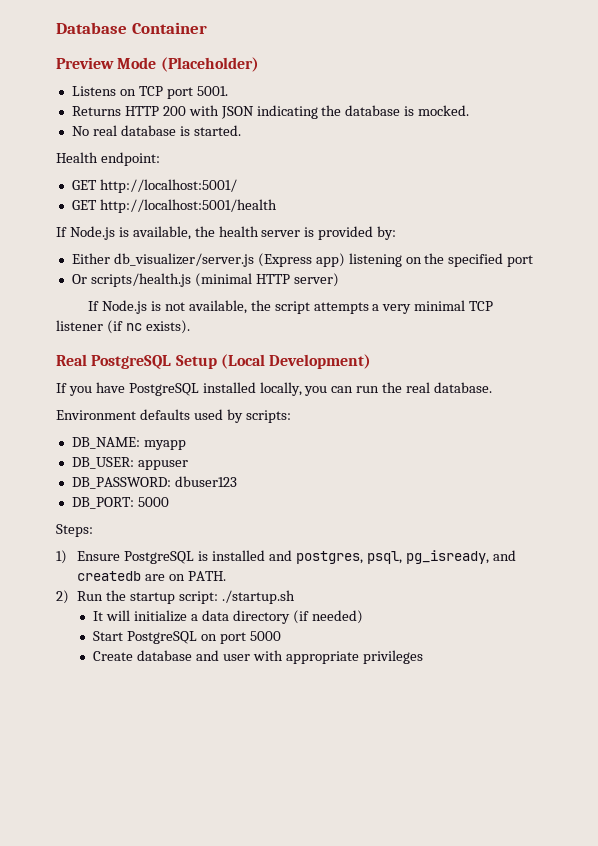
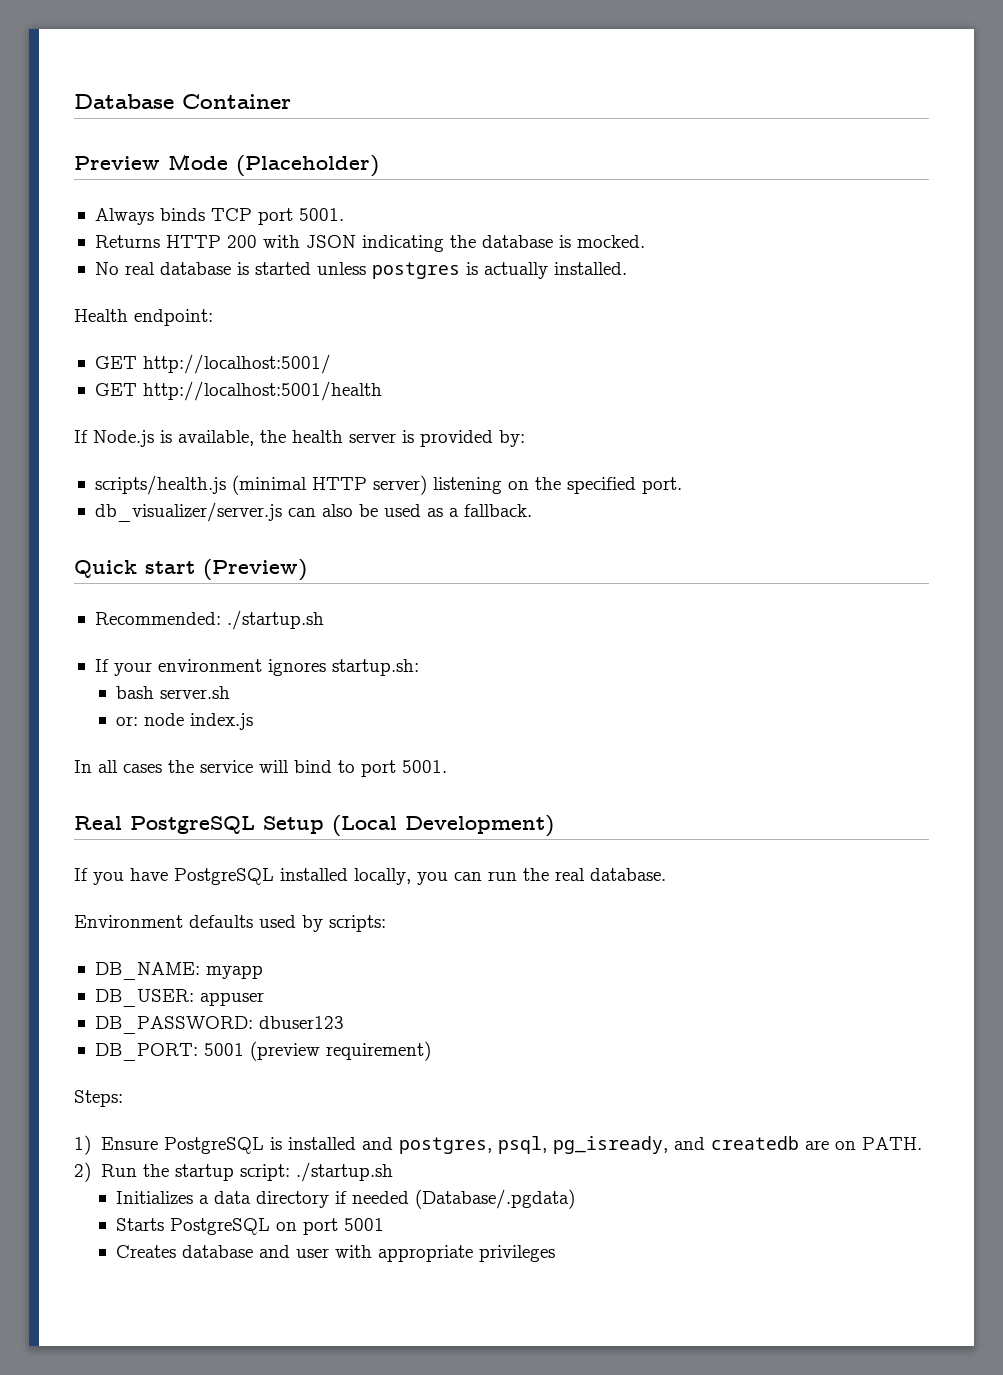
[71,86,136,96] Listens on -> [94,208,205,225] Always binds
[193,125,241,136] started. -> [254,262,627,279] started unless postgres is actually installed.
[71,253,534,267] [71,273,339,287] [88,300,494,314] [56,320,190,334] Either db_visualizer/server.js (Express app) listening on the specified port // Or scripts/health.js (minimal HTTP server) // If Node.js is not available, the script attempts a very minimal TCP listener (if nc exists). -> [94,475,682,495] [94,502,532,522] [74,559,307,581] [94,610,324,630] [94,659,419,676] [115,686,230,699] [115,713,253,730] [74,760,447,777] scripts/health.js (minimal HTTP server) listening on the specified port. // db_visualizer/server.js can also be used as a fallback. // Quick start (Preview) // Recommended: ./startup.sh // If your environment ignores startup.sh: // bash server.sh // or: node index.js // In all cases the service will bind to port 5001.
[137,497,169,507] 5000 -> [203,1041,431,1061] 5001 (preview requirement)
[93,610,363,624] [93,631,124,641] It will initialize a data directory (if needed) // Start -> [115,1189,575,1209] [115,1218,164,1231] Initializes a data directory if needed (Database/.pgdata) // Starts
[250,631,282,641] [93,651,134,661] 5000 // Create -> [343,1218,384,1231] [115,1245,176,1258] 5001 // Creates

